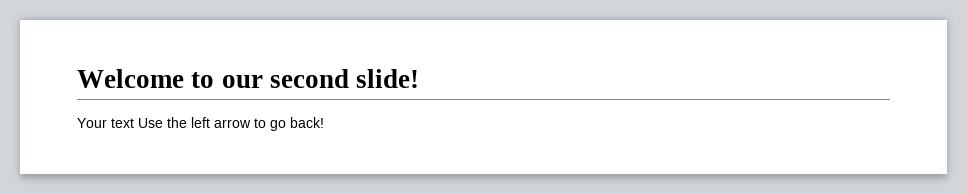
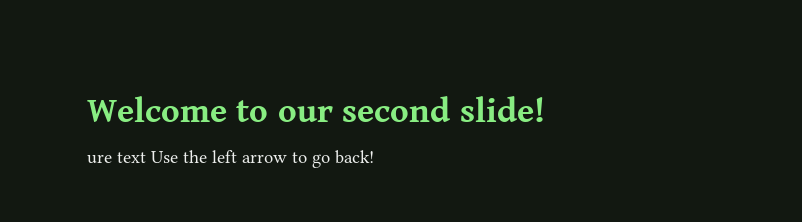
[77,118,107,128] Your -> [87,154,112,164] ure

